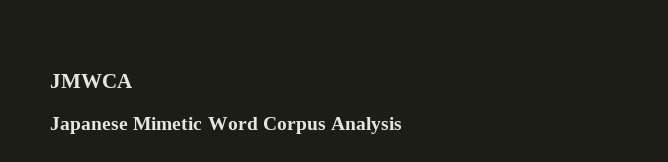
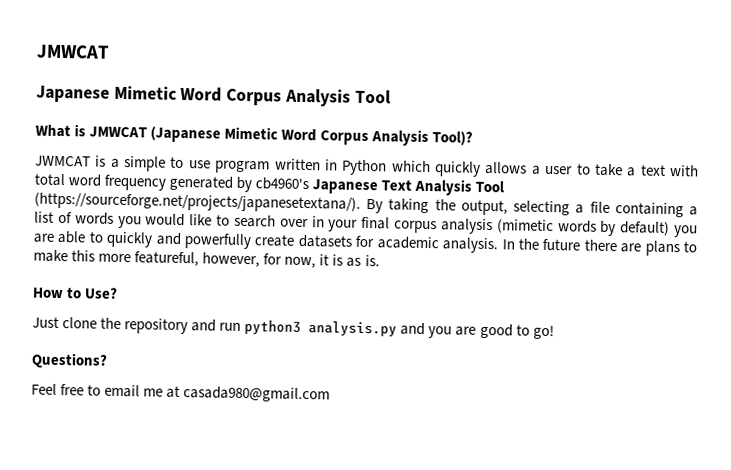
[50,74,133,88] JMWCA -> [36,44,110,59] JMWCAT
(403, 125) none -> [354,89,391,104] [35,124,474,147] [35,155,699,177] [34,173,506,196] [34,192,698,218] [34,211,699,238] [33,230,697,257] [33,249,380,269] [32,287,119,299] [32,316,554,340] [31,352,108,369] [31,383,331,403] Tool // What is JMWCAT (Japanese Mimetic Word Corpus Analysis Tool)? // JWMCAT is a simple to use program written in Python which quickly allows a user to take a text with total word frequency generated by cb4960's Japanese Text Analysis Tool (https://sourceforge.net/projects/japanesetextana/). By taking the output, selecting a file containing a list of words you would like to search over in your final corpus analysis (mimetic words by default) you are able to quickly and powerfully create datasets for academic analysis. In the future there are plans to make this more featureful, however, for now, it is as is. // How to Use? // Just clone the repository and run python3 analysis.py and you are good to go! // Questions? // Feel free to email me at casada980@gmail.com

